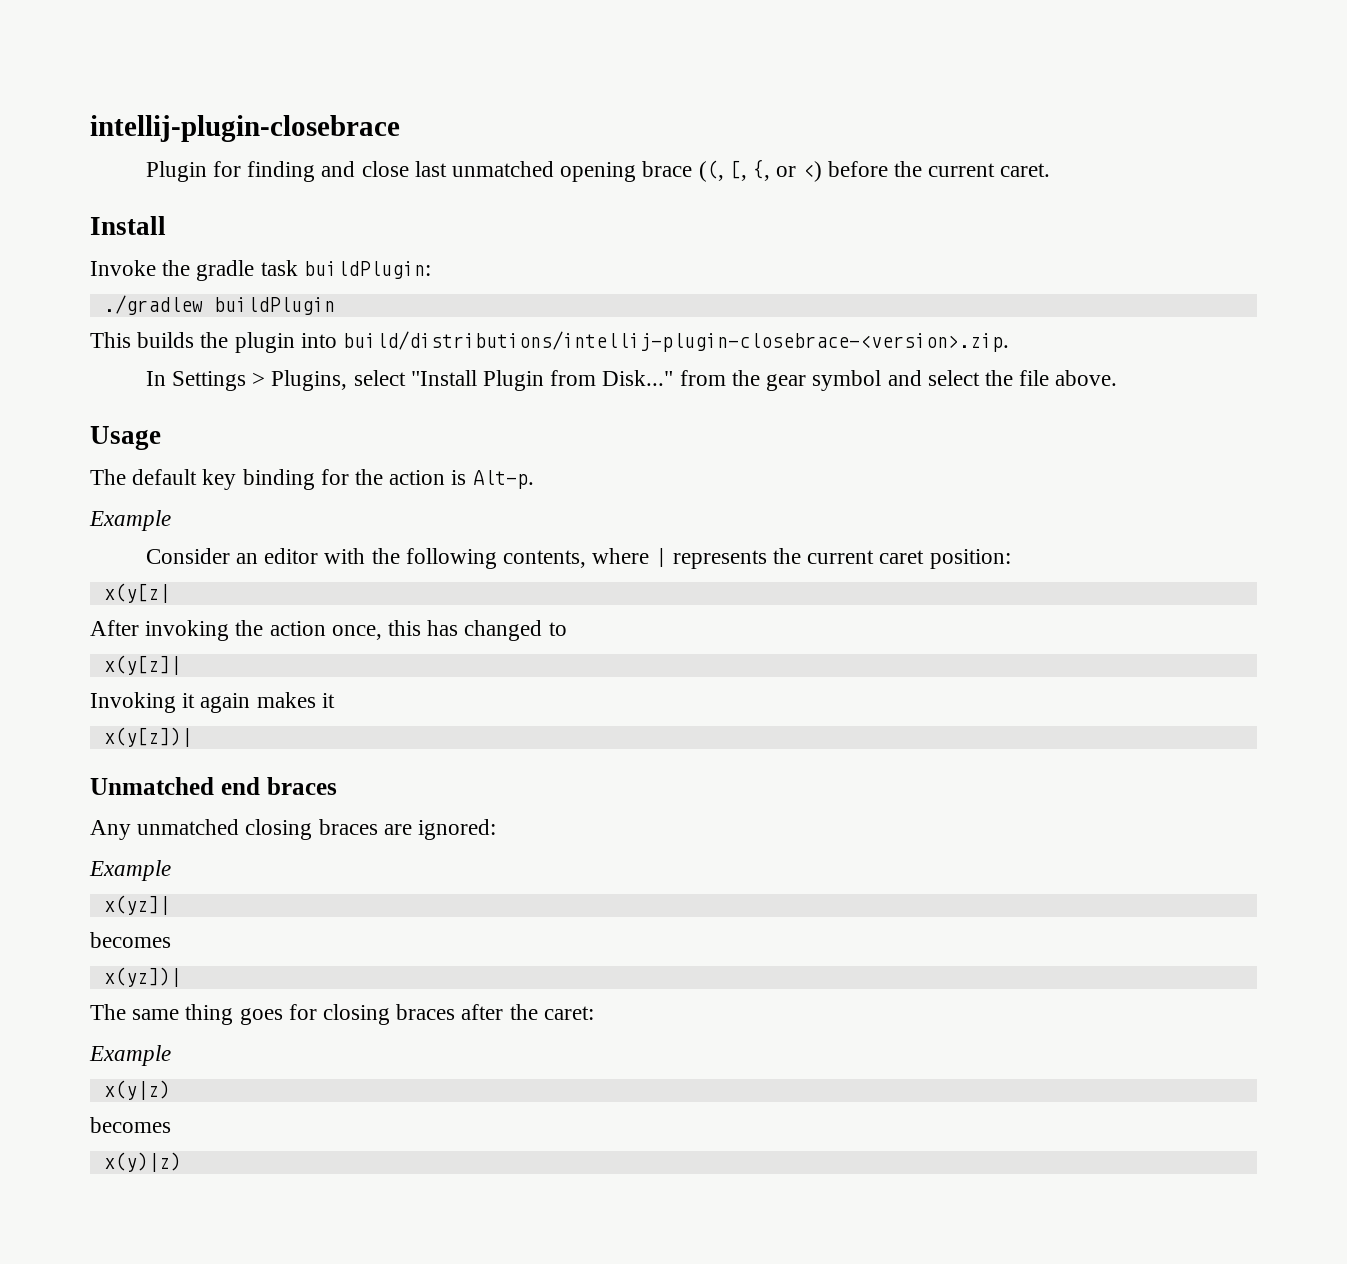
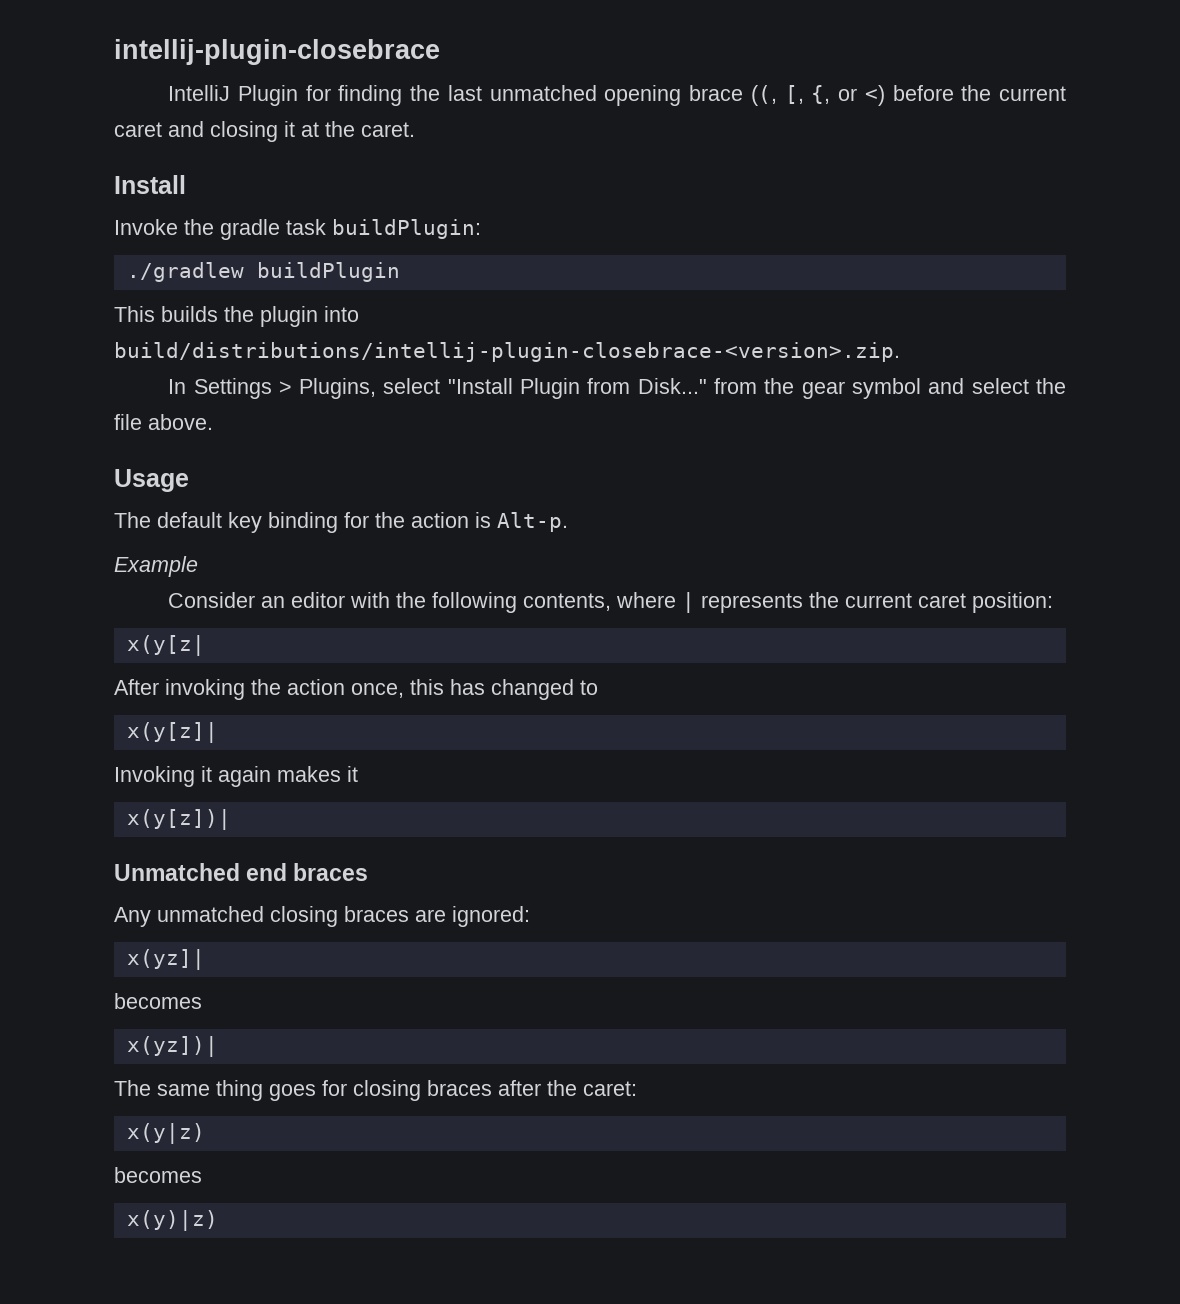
(400, 128) none -> [168,85,231,101] IntelliJ
[321,161,409,177] and close -> [410,85,441,101] the
(996, 170) none -> [114,121,355,142] caret and closing it at the
[89,860,171,881] // Example -> (530, 916) none
[89,1045,171,1066] // Example -> (637, 1088) none

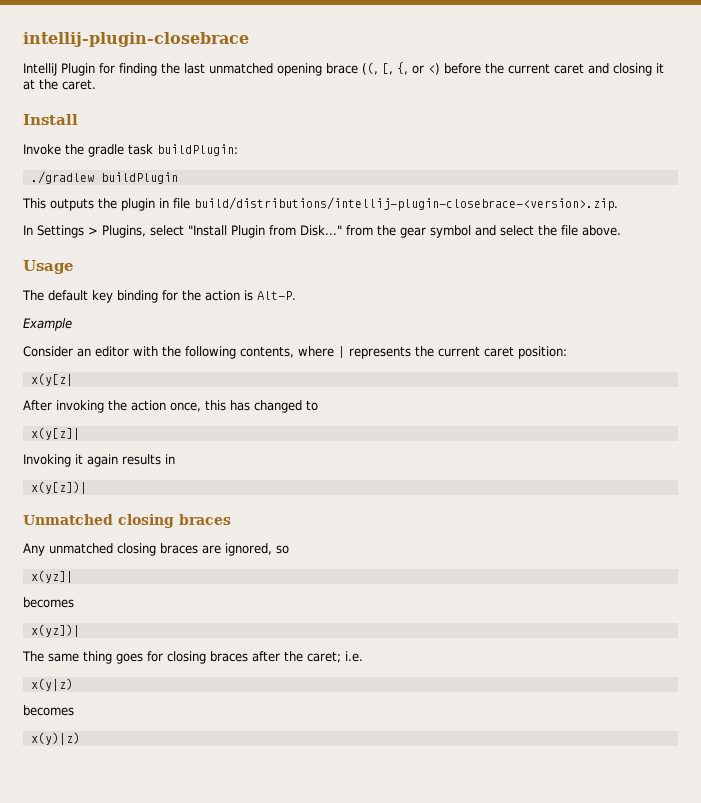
[161,306,218,322] builds -> [50,198,94,211] outputs
[324,306,359,322] into -> [159,198,190,209] in file
[497,512,568,532] Alt-p. -> [257,291,296,300] Alt-P.
[277,766,358,782] makes it -> [122,454,175,465] results in
[246,863,288,881] end -> [118,514,174,528] closing
[452,906,530,927] ignored: -> [225,543,289,556] ignored, so
[583,1081,637,1096] caret: -> [307,651,363,663] caret; i.e.

